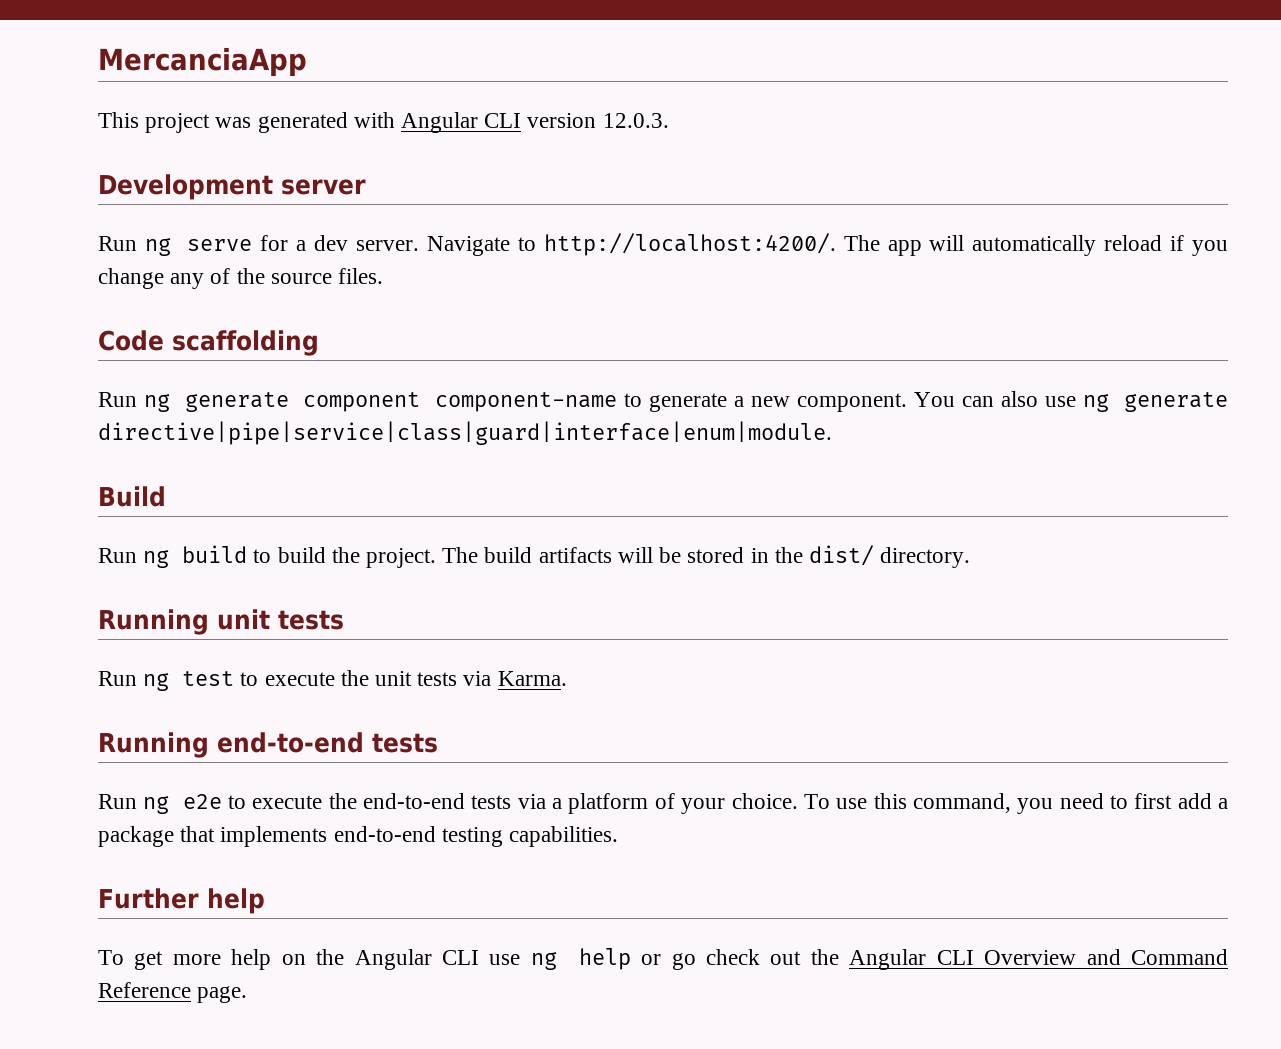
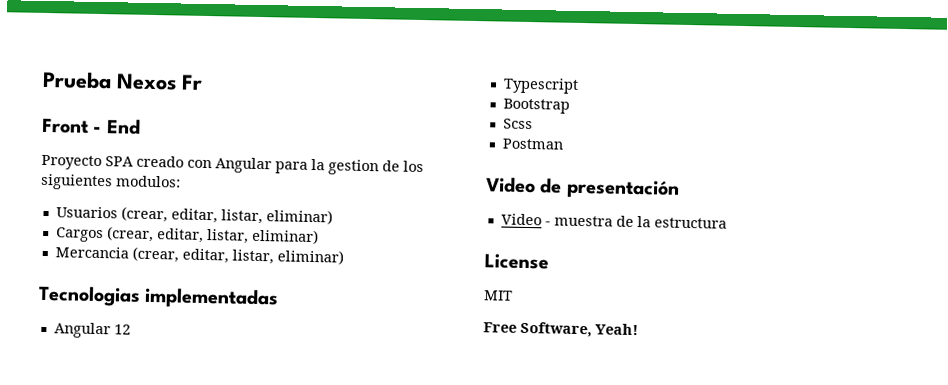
[98,47,307,77] [98,112,669,133] [98,174,366,200] [98,233,1228,256] [98,268,384,289] [98,330,319,356] [98,391,1228,412] [98,421,832,445] [98,486,166,507] [98,545,971,568] [98,609,344,635] [98,670,567,691] [98,732,438,758] [98,793,1228,814] [98,826,619,847] [98,888,265,914] [98,948,1228,970] [98,982,248,1003] MercanciaApp // This project was generated with Angular CLI version 12.0.3. // Development server // Run ng serve for a dev server. Navigate to http://localhost:4200/. The app will automatically reload if you change any of the source files. // Code scaffolding // Run ng generate component component-name to generate a new component. You can also use ng generate directive|pipe|service|class|guard|interface|enum|module. // Build // Run ng build to build the project. The build artifacts will be stored in the dist/ directory. // Running unit tests // Run ng test to execute the unit tests via Karma. // Running end-to-end tests // Run ng e2e to execute the end-to-end tests via a platform of your choice. To use this command, you need to first add a package that implements end-to-end testing capabilities. // Further help // To get more help on the Angular CLI use ng help or go check out the Angular CLI Overview and Command Reference page. -> [42,70,203,91] [42,117,141,135] [41,154,424,176] [40,173,181,191] [55,206,333,225] [55,226,319,245] [54,246,344,265] [38,285,280,310] [53,322,131,339] [502,77,579,94] [502,98,570,114] [502,118,533,130] [501,138,564,150] [486,177,680,200] [500,213,727,229] [484,253,549,270] [483,290,513,301] [483,321,639,338] Prueba Nexos Fr // Front - End // Proyecto SPA creado con Angular para la gestion de los siguientes modulos: // Usuarios (crear, editar, listar, eliminar) // Cargos (crear, editar, listar, eliminar) // Mercancia (crear, editar, listar, eliminar) // Tecnologias implementadas // Angular 12 // Typescript // Bootstrap // Scss // Postman // Video de presentación // Video - muestra de la estructura // License // MIT // Free Software, Yeah!

